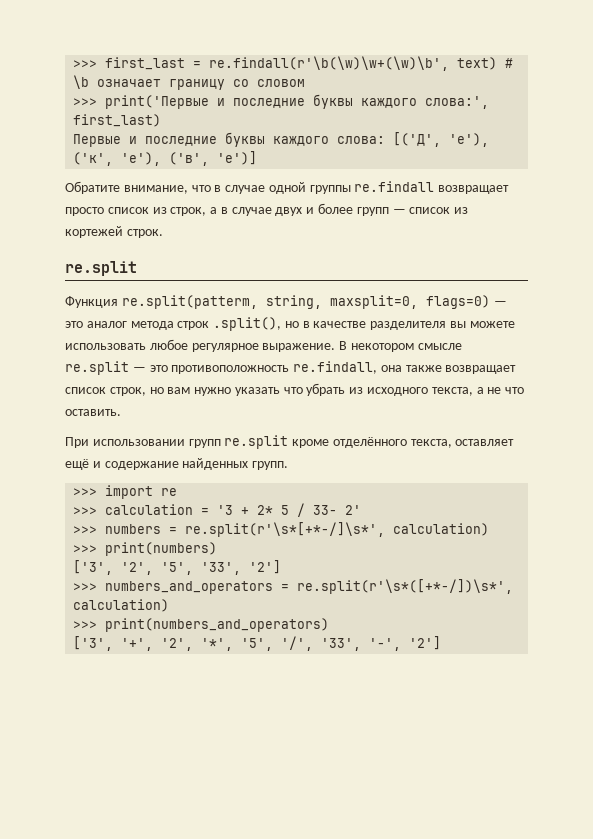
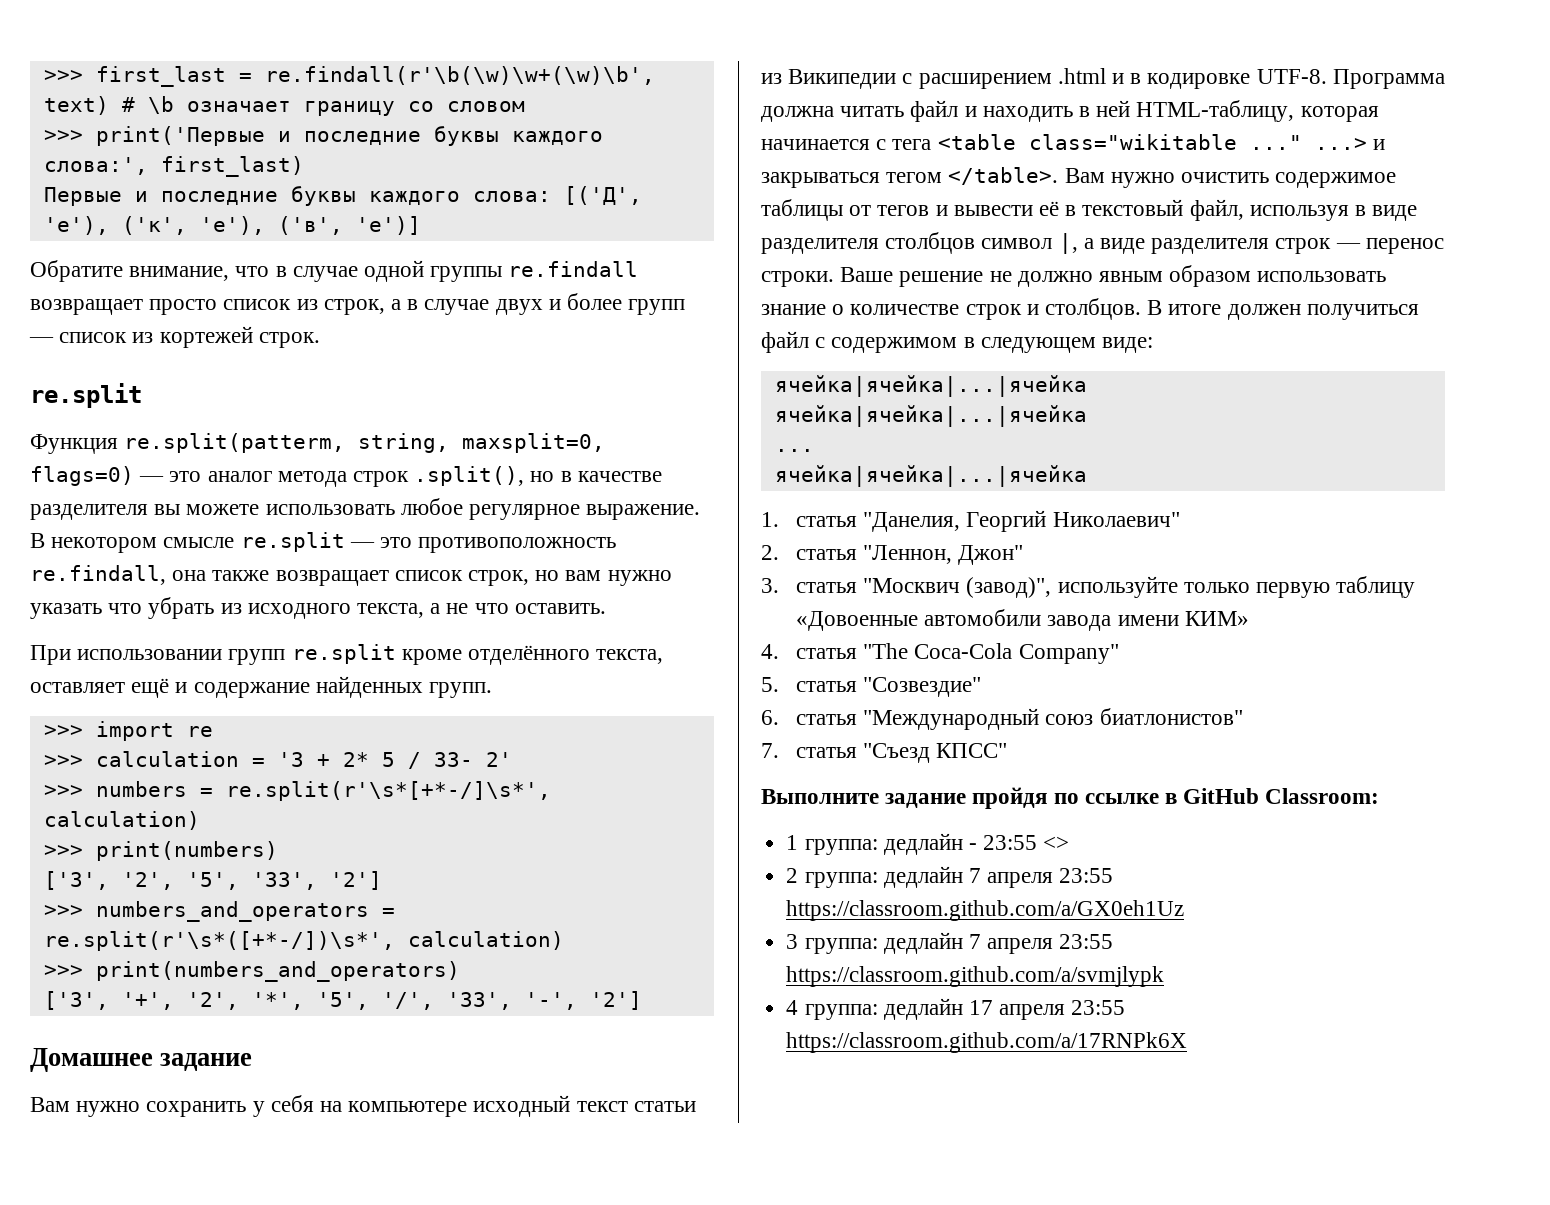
(442, 643) none -> [30,1048,253,1072] [30,1095,696,1117] [761,68,1445,89] [761,100,1379,122] [761,134,1385,150] [761,167,1397,188] [761,199,1418,221] [761,232,1444,254] [761,265,1387,287] [761,298,1419,320] [761,331,1154,353] [774,375,1087,397] [774,405,1087,427] [774,449,814,452] [774,465,1087,487] [761,510,1180,532] [761,545,1024,565] [761,576,1416,598] [795,609,1249,631] [761,643,1119,664] [761,677,982,697] [761,708,1243,730] [761,743,1008,763] [761,787,1380,809] [786,833,1070,855] [786,866,1114,888] [786,900,1185,921] [786,932,1114,954] [786,966,1165,987] [786,998,1126,1020] [786,1032,1188,1053] // Домашнее задание // Вам нужно сохранить у себя на компьютере исходный текст статьи из Википедии с расширением .html и в кодировке UTF-8. Программа должна читать файл и находить в ней HTML-таблицу, которая начинается с тега <table class="wikitable ..." ...> и закрываться тегом </table>. Вам нужно очистить содержимое таблицы от тегов и вывести её в текстовый файл, используя в виде разделителя столбцов символ |, а виде разделителя строк — перенос строки. Ваше решение не должно явным образом использовать знание о количестве строк и столбцов. В итоге должен получиться файл с содержимом в следующем виде: // ячейка|ячейка|...|ячейка // ячейка|ячейка|...|ячейка // ... // ячейка|ячейка|...|ячейка // 1. статья "Данелия, Георгий Николаевич" // 2. статья "Леннон, Джон" // 3. статья "Москвич (завод)", используйте только первую таблицу «Довоенные автомобили завода имени КИМ» // 4. статья "The Coca-Cola Company" // 5. статья "Созвездие" // 6. статья "Международный союз биатлонистов" // 7. статья "Съезд КПСС" // Выполните задание пройдя по ссылке в GitHub Classroom: // 1 группа: дедлайн - 23:55 <> // 2 группа: дедлайн 7 апреля 23:55 https://classroom.github.com/a/GX0eh1Uz // 3 группа: дедлайн 7 апреля 23:55 https://classroom.github.com/a/svmjlypk // 4 группа: дедлайн 17 апреля 23:55 https://classroom.github.com/a/17RNPk6X

